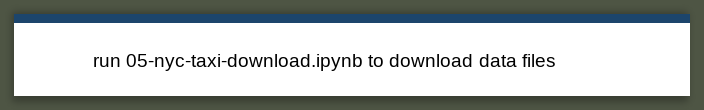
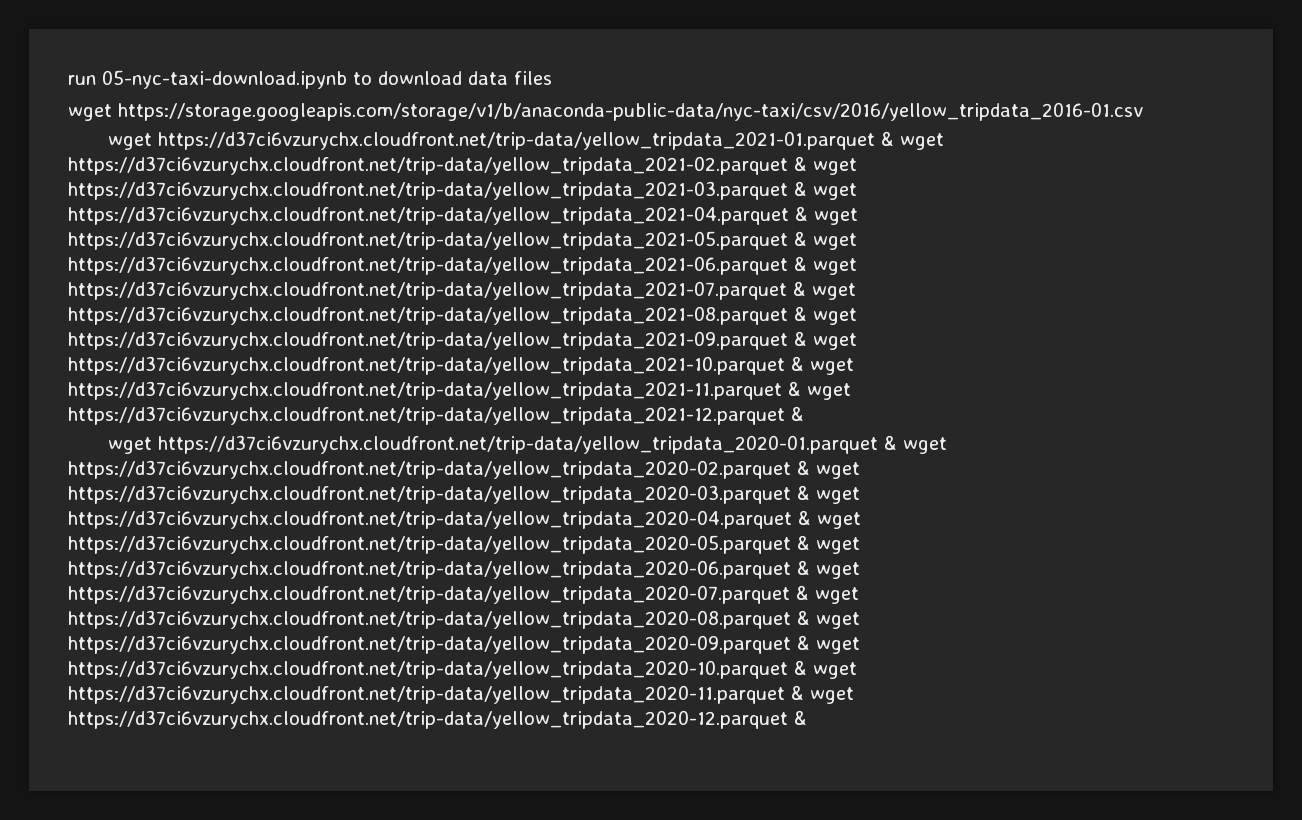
(556, 60) none -> [68,102,1143,121] [108,131,945,150] [68,156,857,175] [68,181,857,200] [68,206,858,225] [68,231,857,250] [68,256,857,275] [68,281,856,300] [68,306,857,325] [68,331,857,350] [68,356,854,375] [68,381,851,400] [68,406,804,425] [108,435,948,454] [68,460,860,479] [68,485,860,504] [68,510,861,529] [68,535,860,554] [68,560,860,579] [68,585,859,604] [68,610,860,629] [68,635,860,654] [68,660,857,679] [68,685,854,704] [68,710,807,729] // wget https://storage.googleapis.com/storage/v1/b/anaconda-public-data/nyc-taxi/csv/2016/yellow_tripdata_2016-01.csv // wget https://d37ci6vzurychx.cloudfront.net/trip-data/yellow_tripdata_2021-01.parquet & wget https://d37ci6vzurychx.cloudfront.net/trip-data/yellow_tripdata_2021-02.parquet & wget https://d37ci6vzurychx.cloudfront.net/trip-data/yellow_tripdata_2021-03.parquet & wget https://d37ci6vzurychx.cloudfront.net/trip-data/yellow_tripdata_2021-04.parquet & wget https://d37ci6vzurychx.cloudfront.net/trip-data/yellow_tripdata_2021-05.parquet & wget https://d37ci6vzurychx.cloudfront.net/trip-data/yellow_tripdata_2021-06.parquet & wget https://d37ci6vzurychx.cloudfront.net/trip-data/yellow_tripdata_2021-07.parquet & wget https://d37ci6vzurychx.cloudfront.net/trip-data/yellow_tripdata_2021-08.parquet & wget https://d37ci6vzurychx.cloudfront.net/trip-data/yellow_tripdata_2021-09.parquet & wget https://d37ci6vzurychx.cloudfront.net/trip-data/yellow_tripdata_2021-10.parquet & wget https://d37ci6vzurychx.cloudfront.net/trip-data/yellow_tripdata_2021-11.parquet & wget https://d37ci6vzurychx.cloudfront.net/trip-data/yellow_tripdata_2021-12.parquet & // wget https://d37ci6vzurychx.cloudfront.net/trip-data/yellow_tripdata_2020-01.parquet & wget https://d37ci6vzurychx.cloudfront.net/trip-data/yellow_tripdata_2020-02.parquet & wget https://d37ci6vzurychx.cloudfront.net/trip-data/yellow_tripdata_2020-03.parquet & wget https://d37ci6vzurychx.cloudfront.net/trip-data/yellow_tripdata_2020-04.parquet & wget https://d37ci6vzurychx.cloudfront.net/trip-data/yellow_tripdata_2020-05.parquet & wget https://d37ci6vzurychx.cloudfront.net/trip-data/yellow_tripdata_2020-06.parquet & wget https://d37ci6vzurychx.cloudfront.net/trip-data/yellow_tripdata_2020-07.parquet & wget https://d37ci6vzurychx.cloudfront.net/trip-data/yellow_tripdata_2020-08.parquet & wget https://d37ci6vzurychx.cloudfront.net/trip-data/yellow_tripdata_2020-09.parquet & wget https://d37ci6vzurychx.cloudfront.net/trip-data/yellow_tripdata_2020-10.parquet & wget https://d37ci6vzurychx.cloudfront.net/trip-data/yellow_tripdata_2020-11.parquet & wget https://d37ci6vzurychx.cloudfront.net/trip-data/yellow_tripdata_2020-12.parquet &

